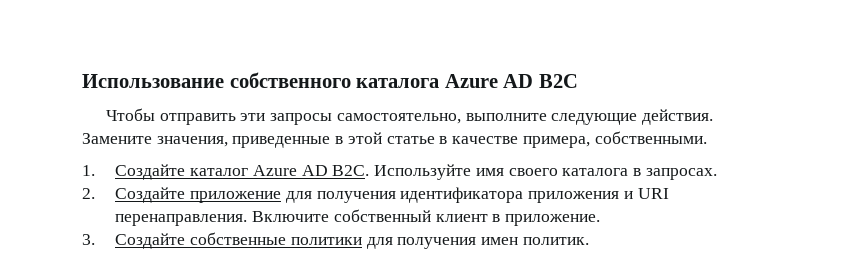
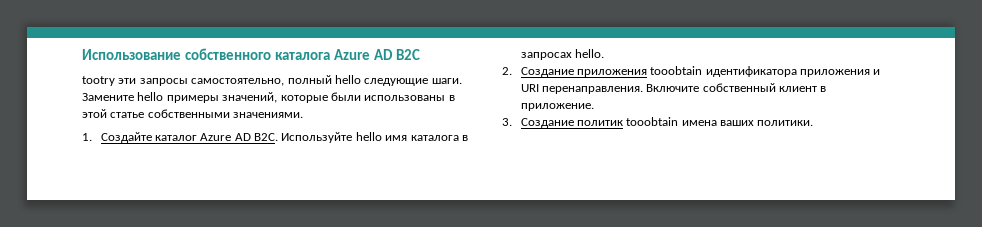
[105,108,236,125] Чтобы отправить -> [82,76,115,86] tootry
[465,109,714,125] [82,131,707,148] выполните следующие действия. Замените значения, приведенные в этой статье в качестве примера, собственными. -> [287,75,462,86] [82,92,455,103] [82,109,304,118] полный hello следующие шаги. Замените hello примеры значений, которые были использованы в этой статье собственными значениями.
[475,168,717,180] [82,187,396,203] имя своего каталога в запросах. // 2. Создайте приложение для получения -> [355,132,468,141] [520,49,604,60] [502,66,703,77] hello имя каталога в запросах hello. // 2. Создание приложения tooobtain
[115,232,589,249] Создайте собственные политики для получения имен политик. -> [520,117,814,128] Создание политик tooobtain имена ваших политики.

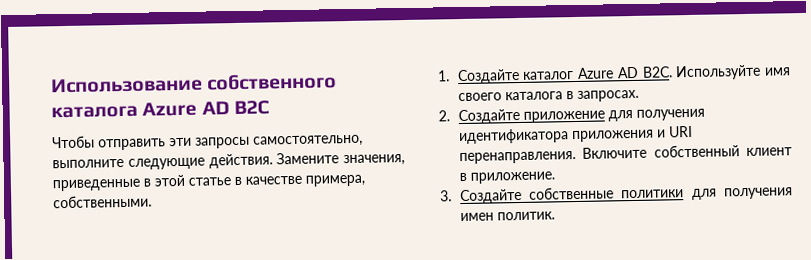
[82,76,115,86] tootry -> [52,135,166,151] Чтобы отправить
[287,75,462,86] [82,92,455,103] [82,109,304,118] полный hello следующие шаги. Замените hello примеры значений, которые были использованы в этой статье собственными значениями. -> [52,152,405,170] [52,174,365,192] [53,194,152,209] выполните следующие действия. Замените значения, приведенные в этой статье в качестве примера, собственными.
[355,132,468,141] [520,49,604,60] [502,66,703,77] hello имя каталога в запросах hello. // 2. Создание приложения tooobtain -> [764,67,791,76] [457,89,639,102] [438,108,705,125] имя своего каталога в запросах. // 2. Создайте приложение для получения
[520,117,814,128] Создание политик tooobtain имена ваших политики. -> [459,186,793,205] [459,211,555,222] Создайте собственные политики для получения имен политик.

